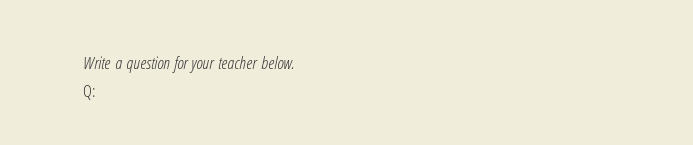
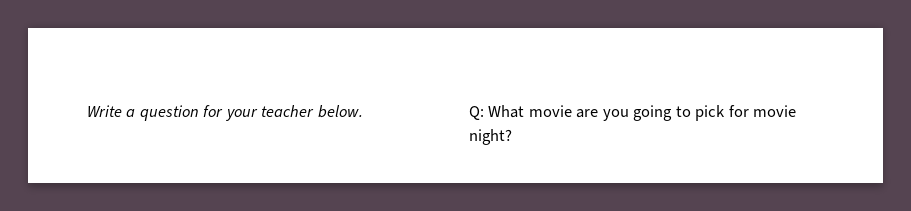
(96, 92) none -> [488,105,797,121] [469,129,512,145] What movie are you going to pick for movie night?

